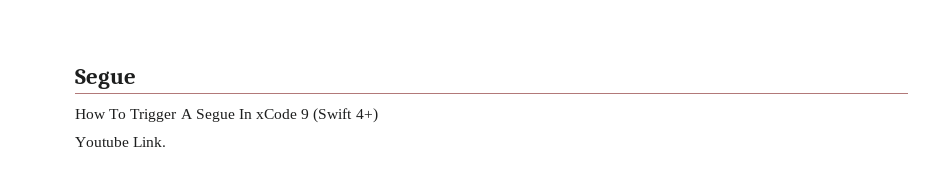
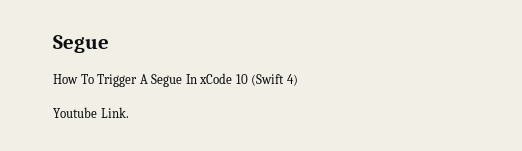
[301,108,378,123] 9 (Swift 4+) -> [235,74,298,86] 10 (Swift 4)

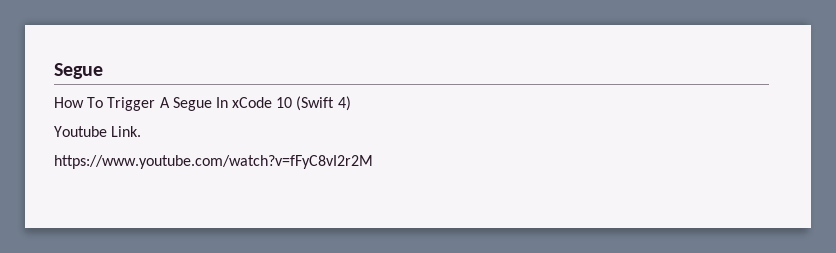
(129, 112) none -> [54,155,373,169] // https://www.youtube.com/watch?v=fFyC8vI2r2M

